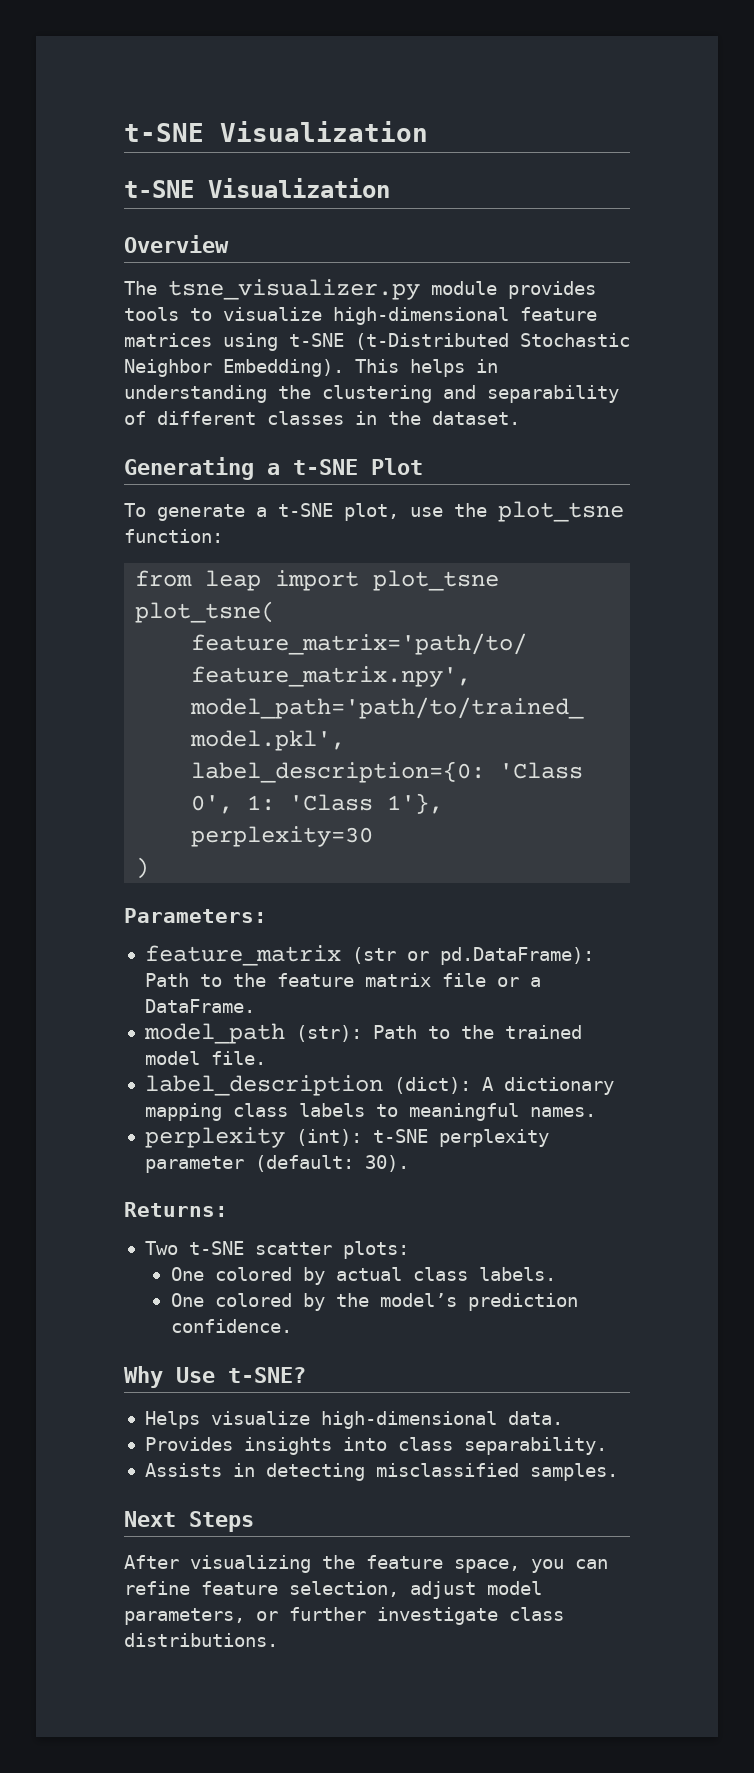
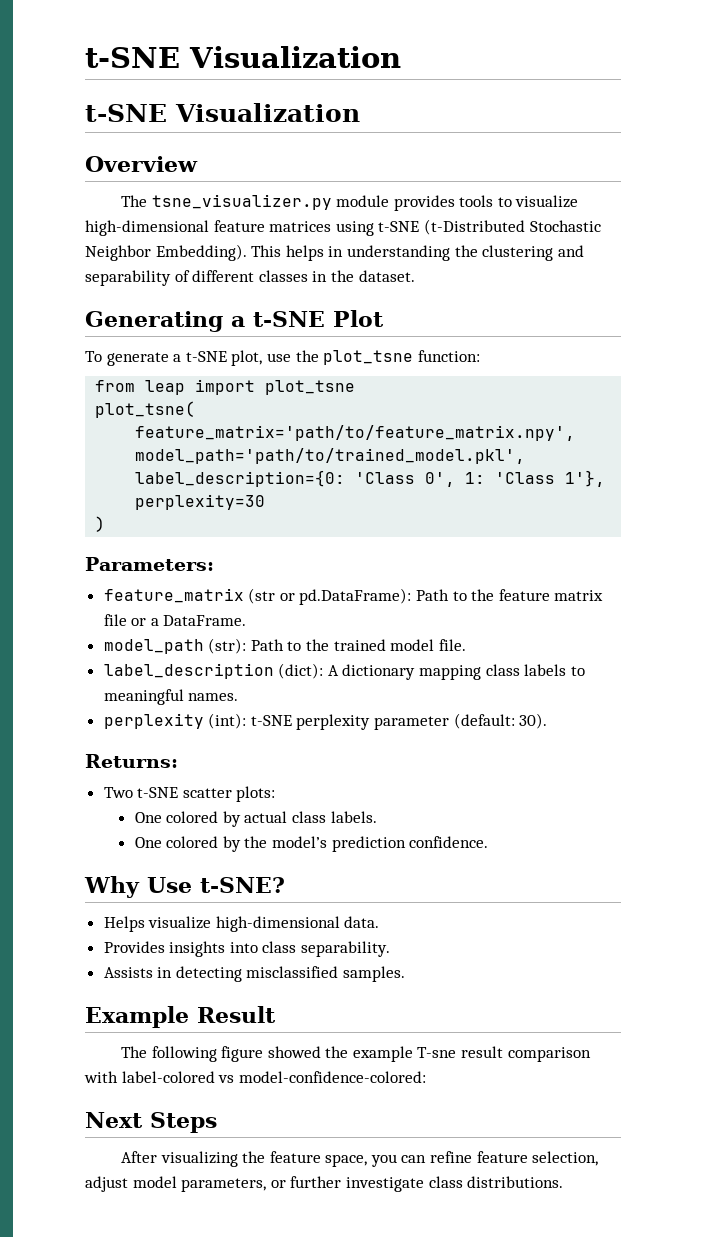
(618, 1472) none -> [85,1006,276,1028] [120,1046,591,1062] [84,1071,426,1083] // Example Result // The following figure showed the example T-sne result comparison with label-colored vs model-confidence-colored:

